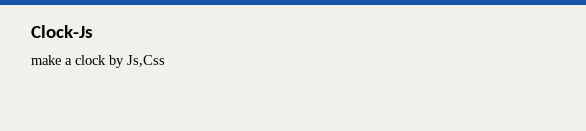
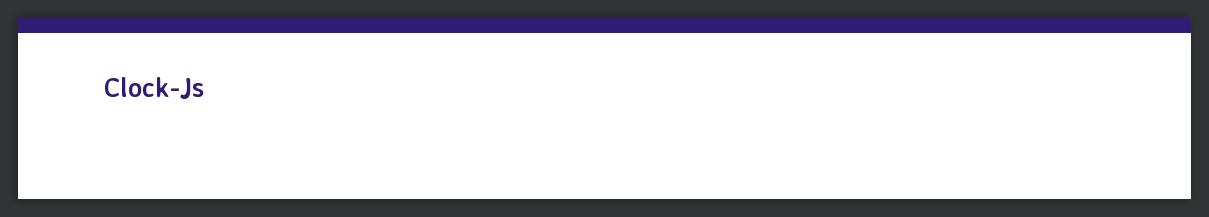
[31,55,165,68] // make a clock by Js,Css -> (204, 88) none

